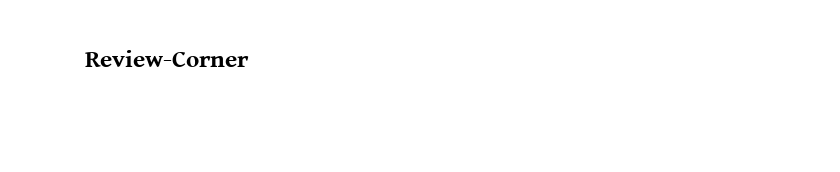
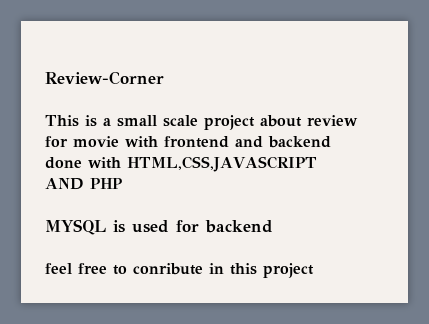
(249, 58) none -> [45,115,358,130] [45,136,331,148] [45,156,317,172] [45,178,122,190] [45,219,273,235] [45,263,314,278] // This is a small scale project about review for movie with frontend and backend done with HTML,CSS,JAVASCRIPT AND PHP // MYSQL is used for backend // feel free to conribute in this project

